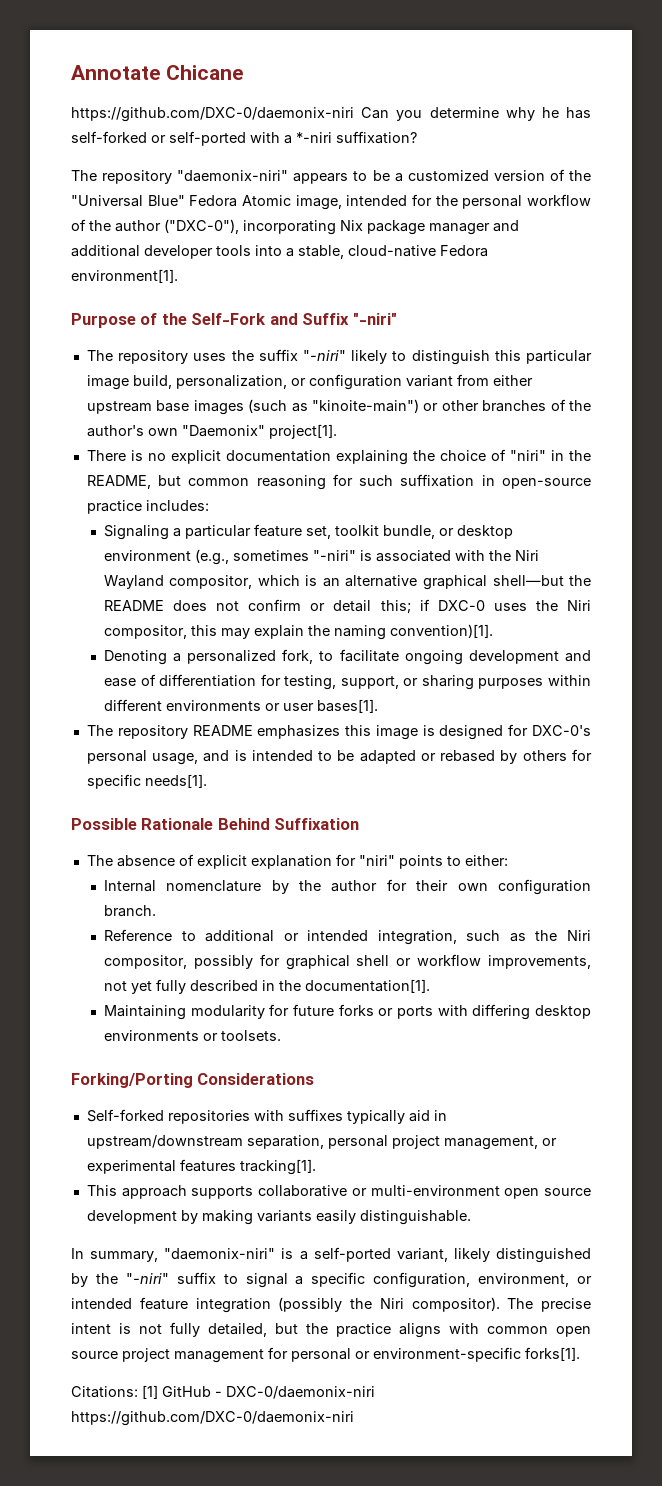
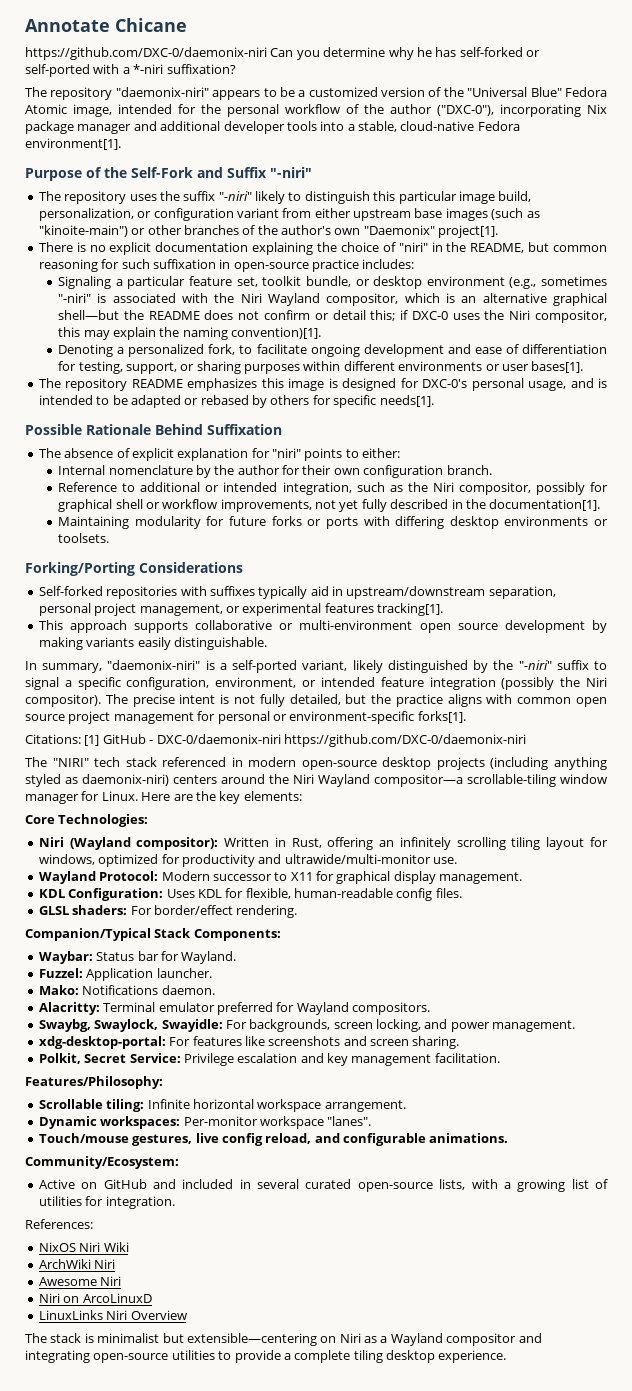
(354, 1418) none -> [25,757,607,770] [25,774,607,787] [25,791,302,804] [25,814,149,827] [38,837,608,850] [38,854,457,867] [38,871,523,884] [38,888,462,901] [38,905,298,918] [25,928,281,941] [38,951,237,964] [38,968,212,981] [38,985,215,995] [38,1002,430,1015] [38,1019,576,1032] [38,1036,460,1049] [38,1053,500,1066] [25,1076,163,1089] [38,1099,406,1112] [38,1116,372,1129] [38,1133,509,1146] [25,1156,179,1169] [38,1179,608,1192] [38,1196,175,1209] [25,1219,93,1229] [38,1242,129,1252] [38,1259,116,1269] [38,1276,122,1286] [38,1293,152,1303] [38,1310,187,1320] [25,1333,542,1346] [25,1350,507,1363] // The "NIRI" tech stack referenced in modern open-source desktop projects (including anything styled as daemonix-niri) centers around the Niri Wayland compositor—a scrollable-tiling window manager for Linux. Here are the key elements: // Core Technologies: // Niri (Wayland compositor): Written in Rust, offering an infinitely scrolling tiling layout for windows, optimized for productivity and ultrawide/multi-monitor use. // Wayland Protocol: Modern successor to X11 for graphical display management. // KDL Configuration: Uses KDL for flexible, human-readable config files. // GLSL shaders: For border/effect rendering. // Companion/Typical Stack Components: // Waybar: Status bar for Wayland. // Fuzzel: Application launcher. // Mako: Notifications daemon. // Alacritty: Terminal emulator preferred for Wayland compositors. // Swaybg, Swaylock, Swayidle: For backgrounds, screen locking, and power management. // xdg-desktop-portal: For features like screenshots and screen sharing. // Polkit, Secret Service: Privilege escalation and key management facilitation. // Features/Philosophy: // Scrollable tiling: Infinite horizontal workspace arrangement. // Dynamic workspaces: Per-monitor workspace "lanes". // Touch/mouse gestures, live config reload, and configurable animations. // Community/Ecosystem: // Active on GitHub and included in several curated open-source lists, with a growing list of utilities for integration. // References: // NixOS Niri Wiki // ArchWiki Niri // Awesome Niri // Niri on ArcoLinuxD // LinuxLinks Niri Overview // The stack is minimalist but extensible—centering on Niri as a Wayland compositor and integrating open-source utilities to provide a complete tiling desktop experience.

